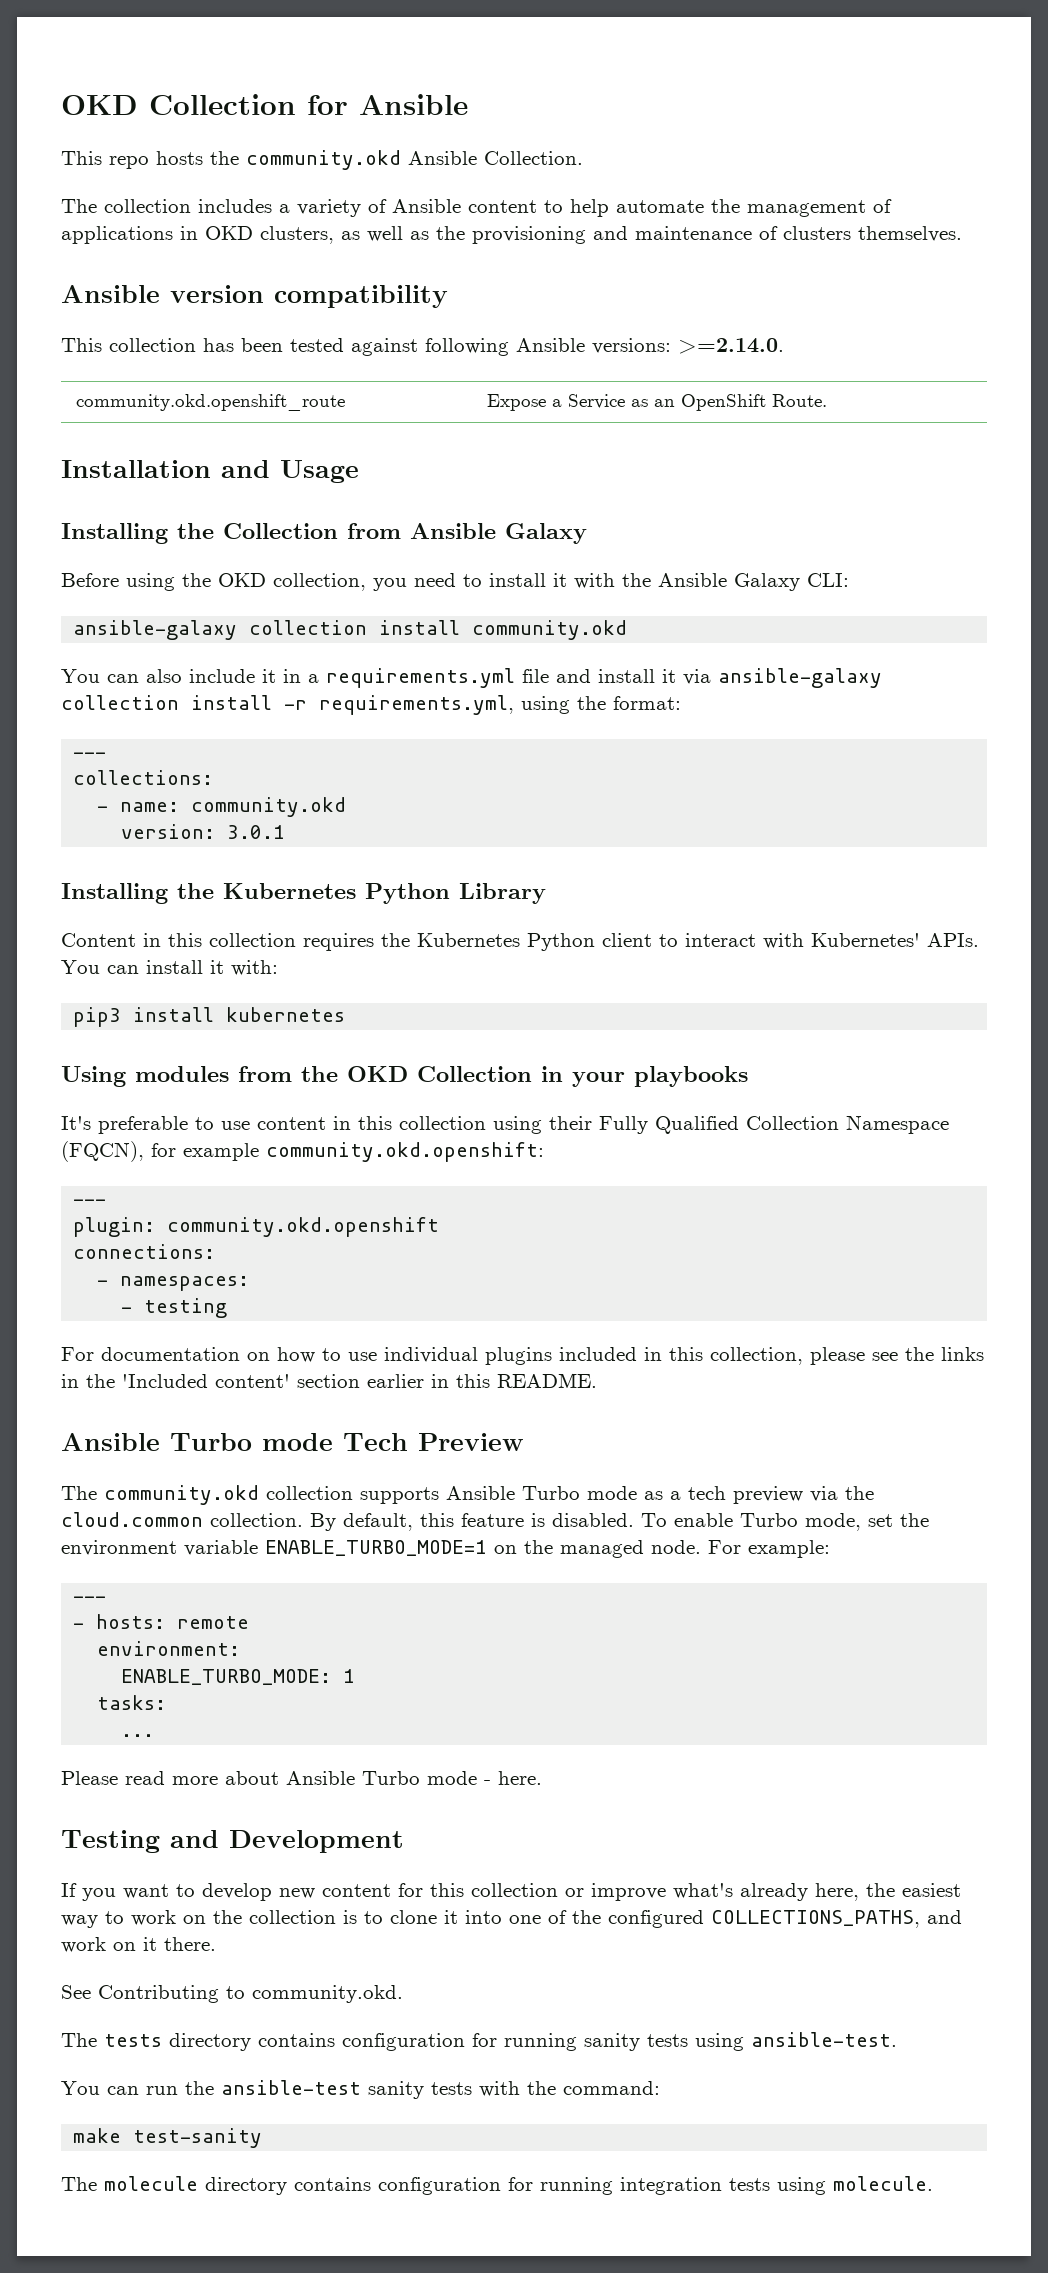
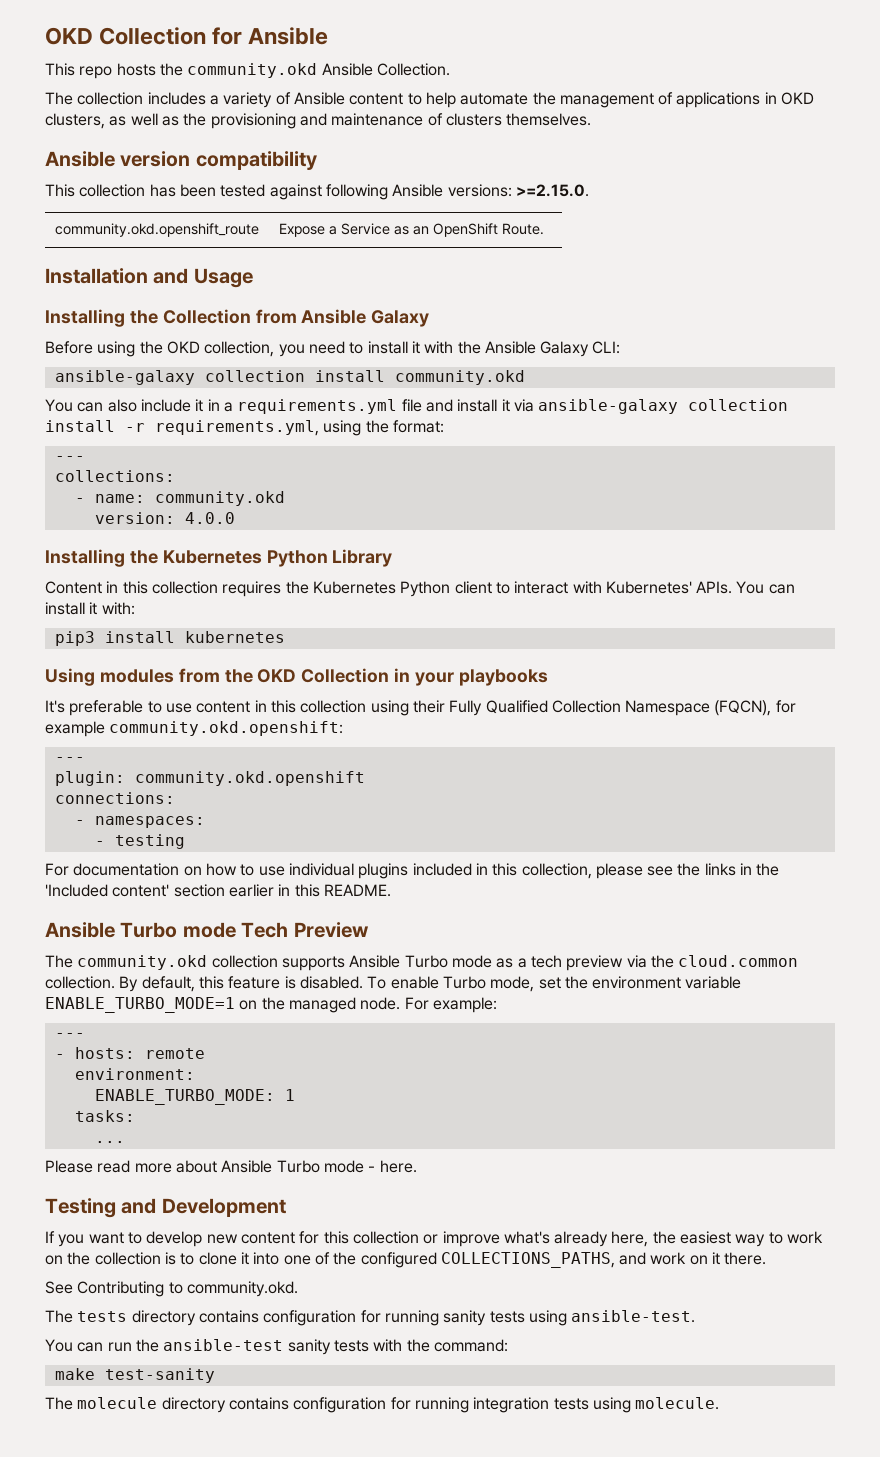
[678,338,784,354] >=2.14.0. -> [515,184,589,197] >=2.15.0.
[227,825,286,839] 3.0.1 -> [184,512,235,524] 4.0.0

